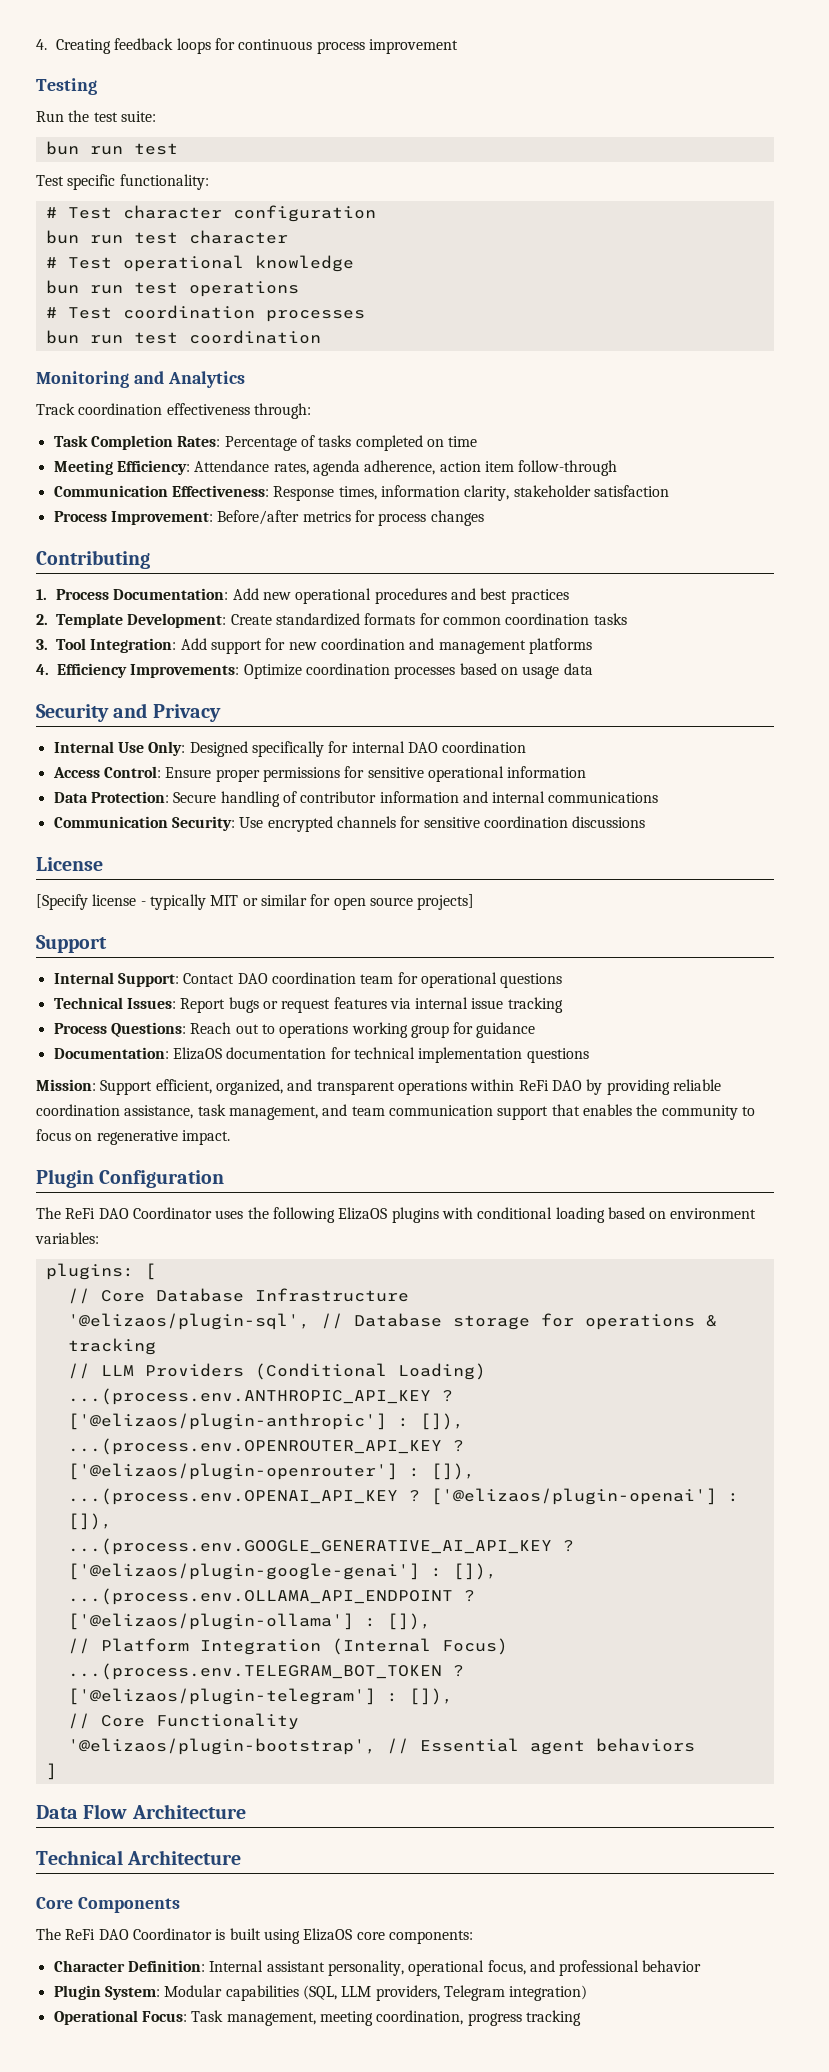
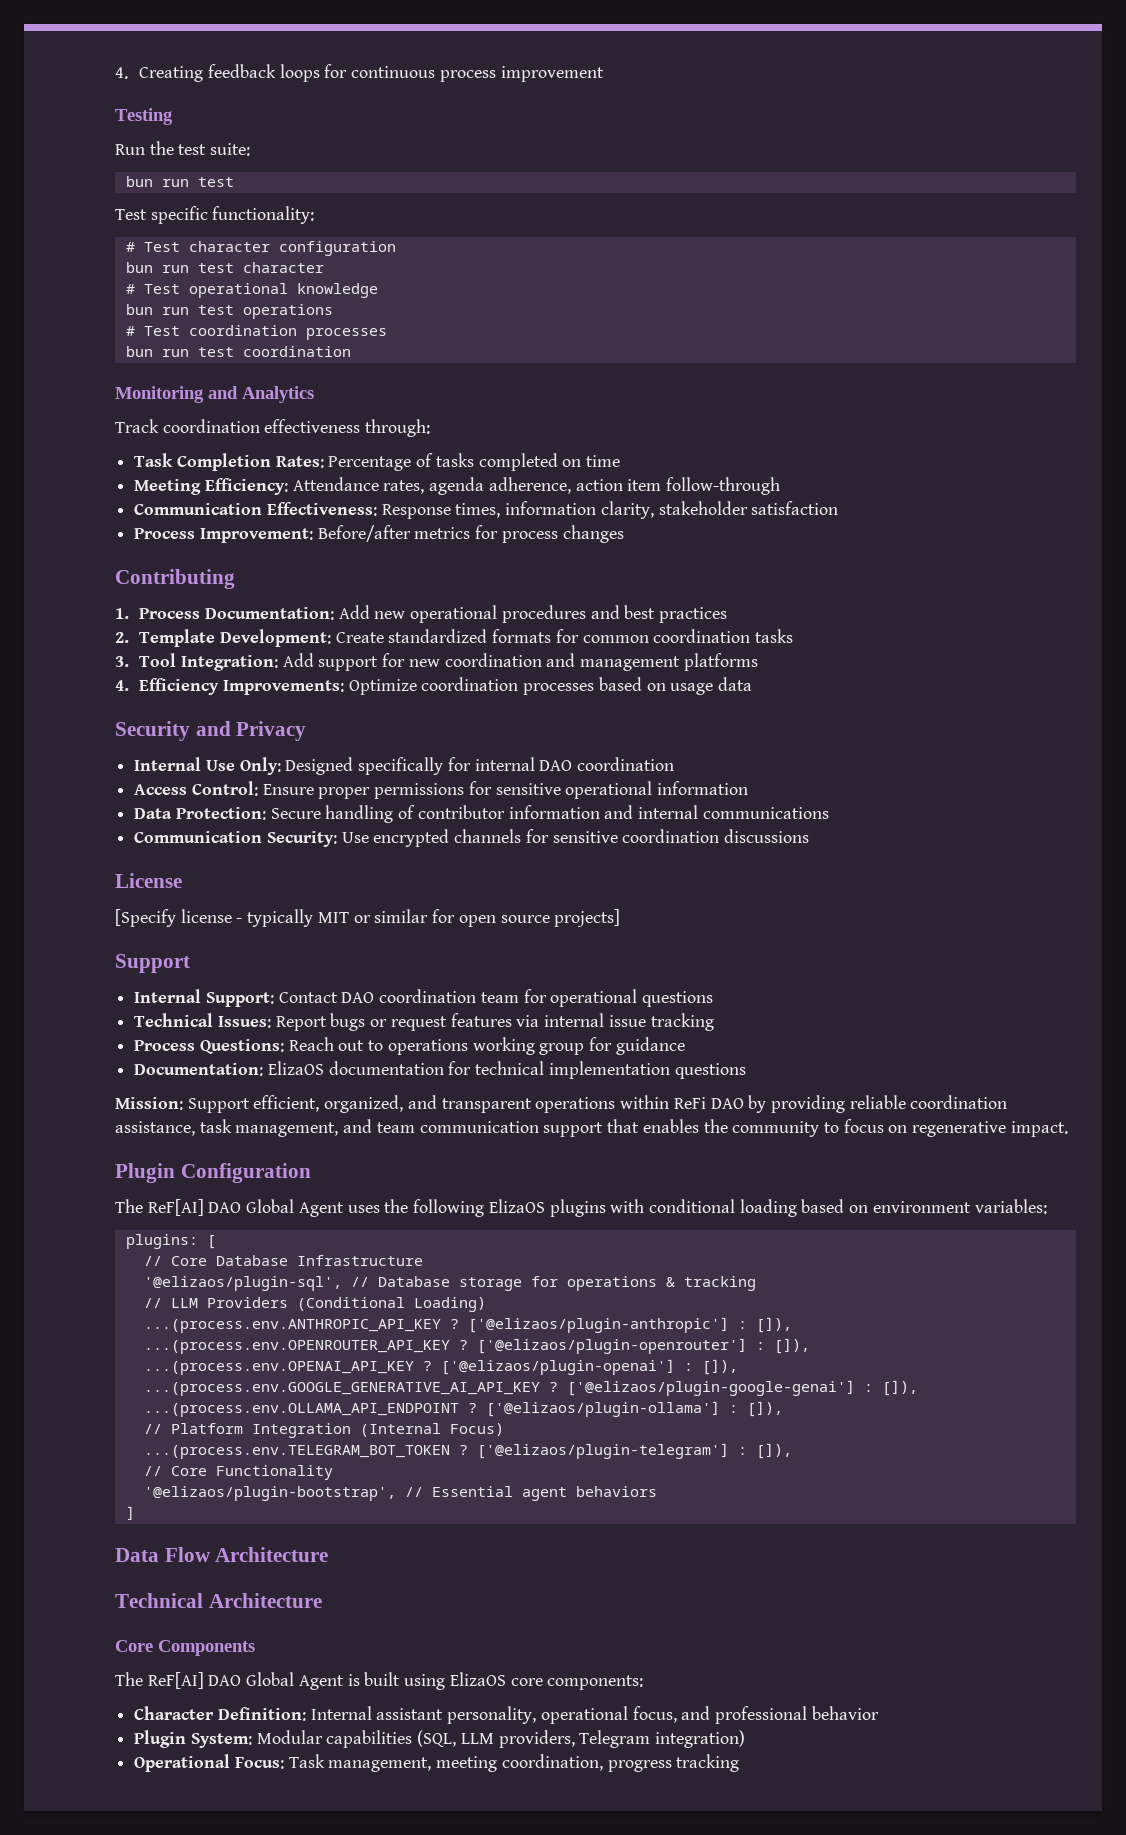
[65,1207,212,1219] ReFi DAO Coordinator -> [147,1199,344,1217] ReF[AI] DAO Global Agent
[65,1928,212,1940] ReFi DAO Coordinator -> [147,1672,344,1690] ReF[AI] DAO Global Agent

